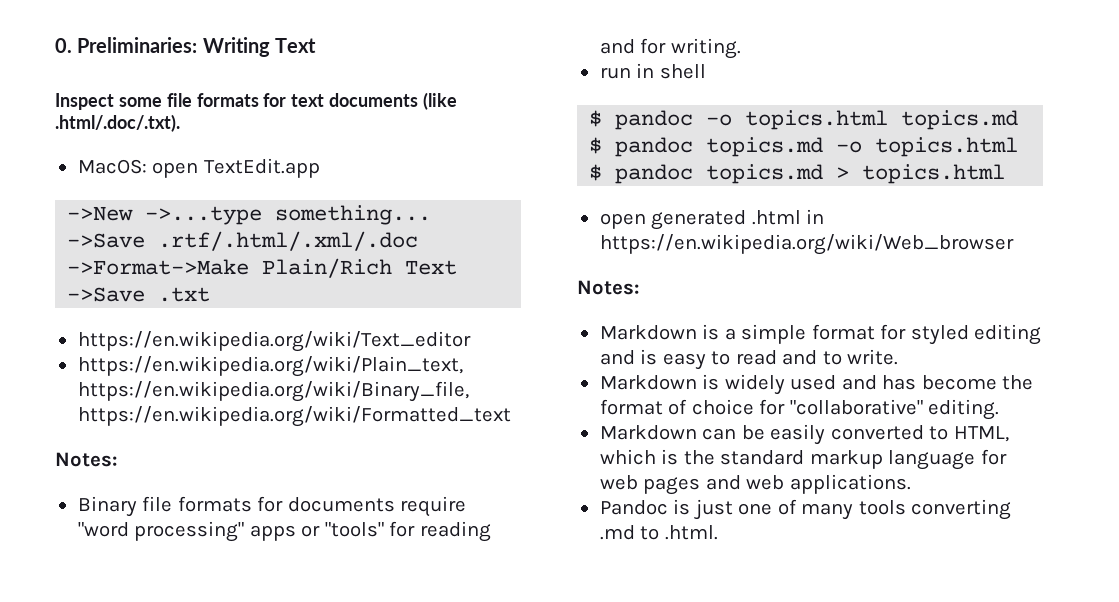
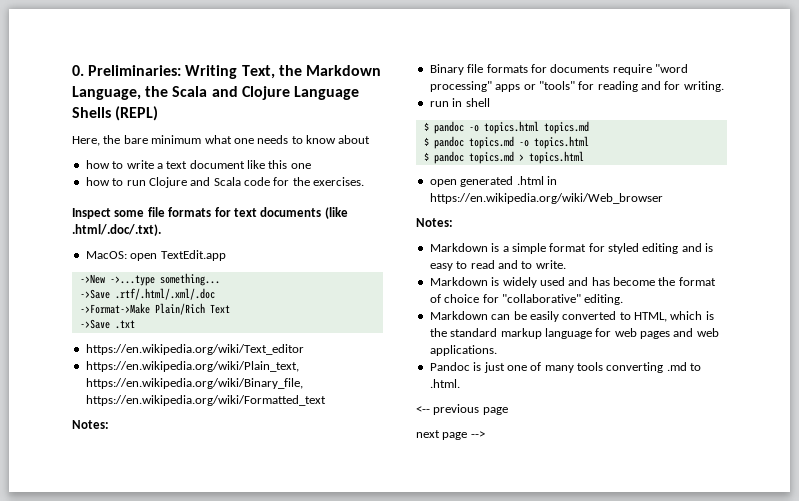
[275,38,317,53] Text -> [241,65,381,79] [72,86,359,100] [72,106,159,121] [72,135,371,146] [85,160,311,169] [85,177,365,188] Text, the Markdown Language, the Scala and Clojure Language Shells (REPL) // Here, the bare minimum what one needs to know about // how to write a text document like this one // how to run Clojure and Scala code for the exercises.
(718, 532) none -> [416,404,508,415] [416,430,485,440] // <-- previous page // next page -->

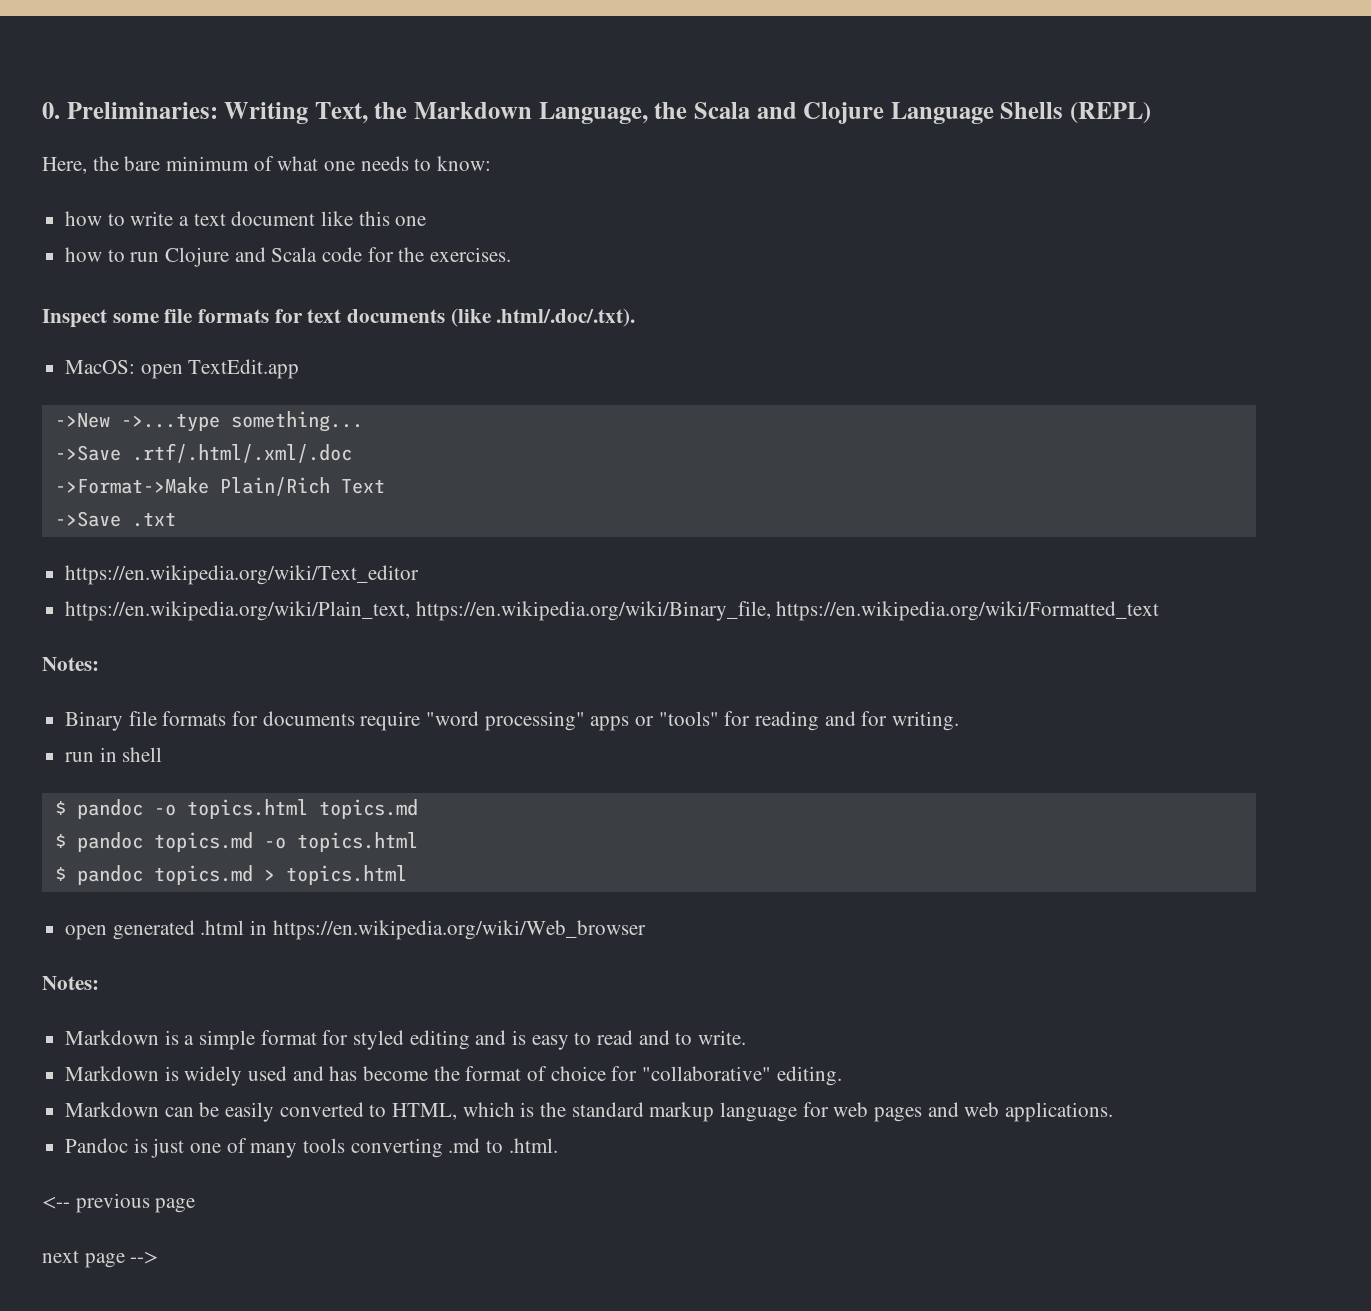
(202, 139) none -> [253,156,274,171] of
[306,135,371,144] know about -> [437,156,492,171] know:

